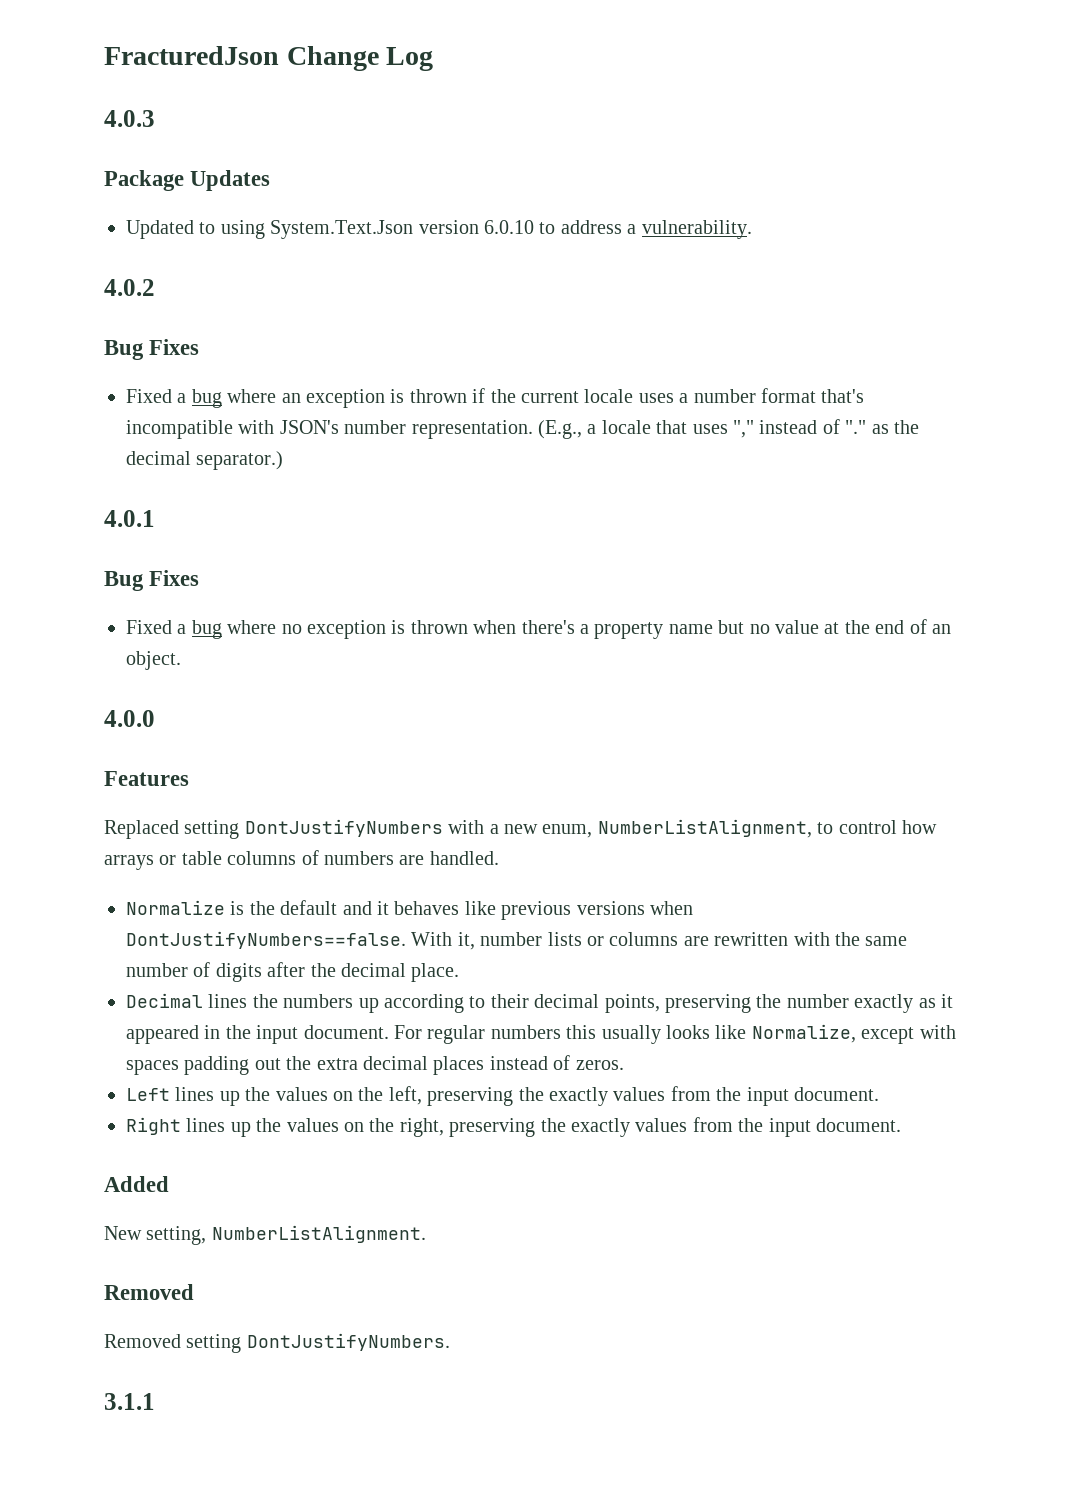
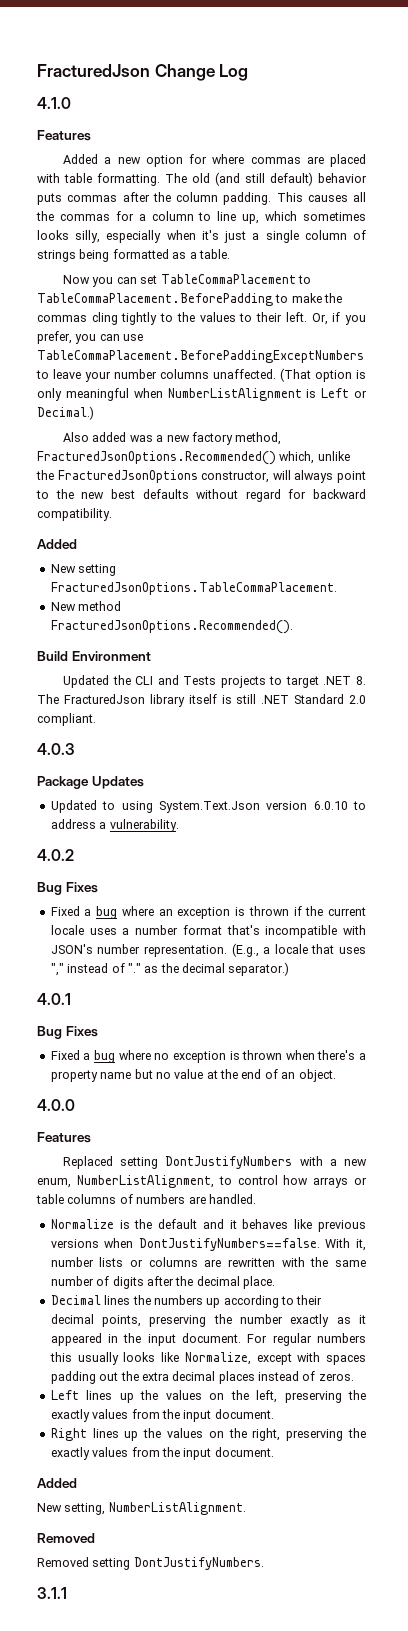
(434, 59) none -> [37,97,71,109] [37,130,91,141] [63,154,366,167] [37,172,367,186] [37,192,366,205] [36,211,366,224] [37,230,366,243] [37,249,230,262] [63,274,311,287] [37,293,343,306] [37,312,366,325] [37,331,144,344] [37,350,364,363] [36,368,366,382] [37,388,367,401] [37,406,94,420] [63,432,282,445] [37,451,350,465] [36,470,366,483] [36,489,366,502] [37,508,112,521] [37,539,77,549] [50,564,117,576] [50,582,337,595] [50,601,122,611] [50,620,293,634] [37,651,151,661] [63,675,366,688] [37,694,366,707] [37,713,96,726] // 4.1.0 // Features // Added a new option for where commas are placed with table formatting. The old (and still default) behavior puts commas after the column padding. This causes all the commas for a column to line up, which sometimes looks silly, especially when it's just a single column of strings being formatted as a table. // Now you can set TableCommaPlacement to TableCommaPlacement.BeforePadding to make the commas cling tightly to the values to their left. Or, if you prefer, you can use TableCommaPlacement.BeforePaddingExceptNumbers to leave your number columns unaffected. (That option is only meaningful when NumberListAlignment is Left or Decimal.) // Also added was a new factory method, FracturedJsonOptions.Recommended() which, unlike the FracturedJsonOptions constructor, will always point to the new best defaults without regard for backward compatibility. // Added // New setting FracturedJsonOptions.TableCommaPlacement. // New method FracturedJsonOptions.Recommended(). // Build Environment // Updated the CLI and Tests projects to target .NET 8. The FracturedJson library itself is still .NET Standard 2.0 compliant.

